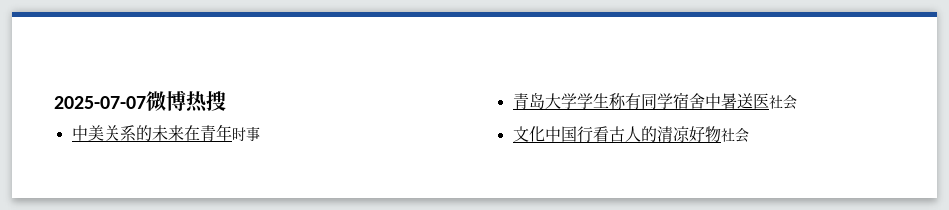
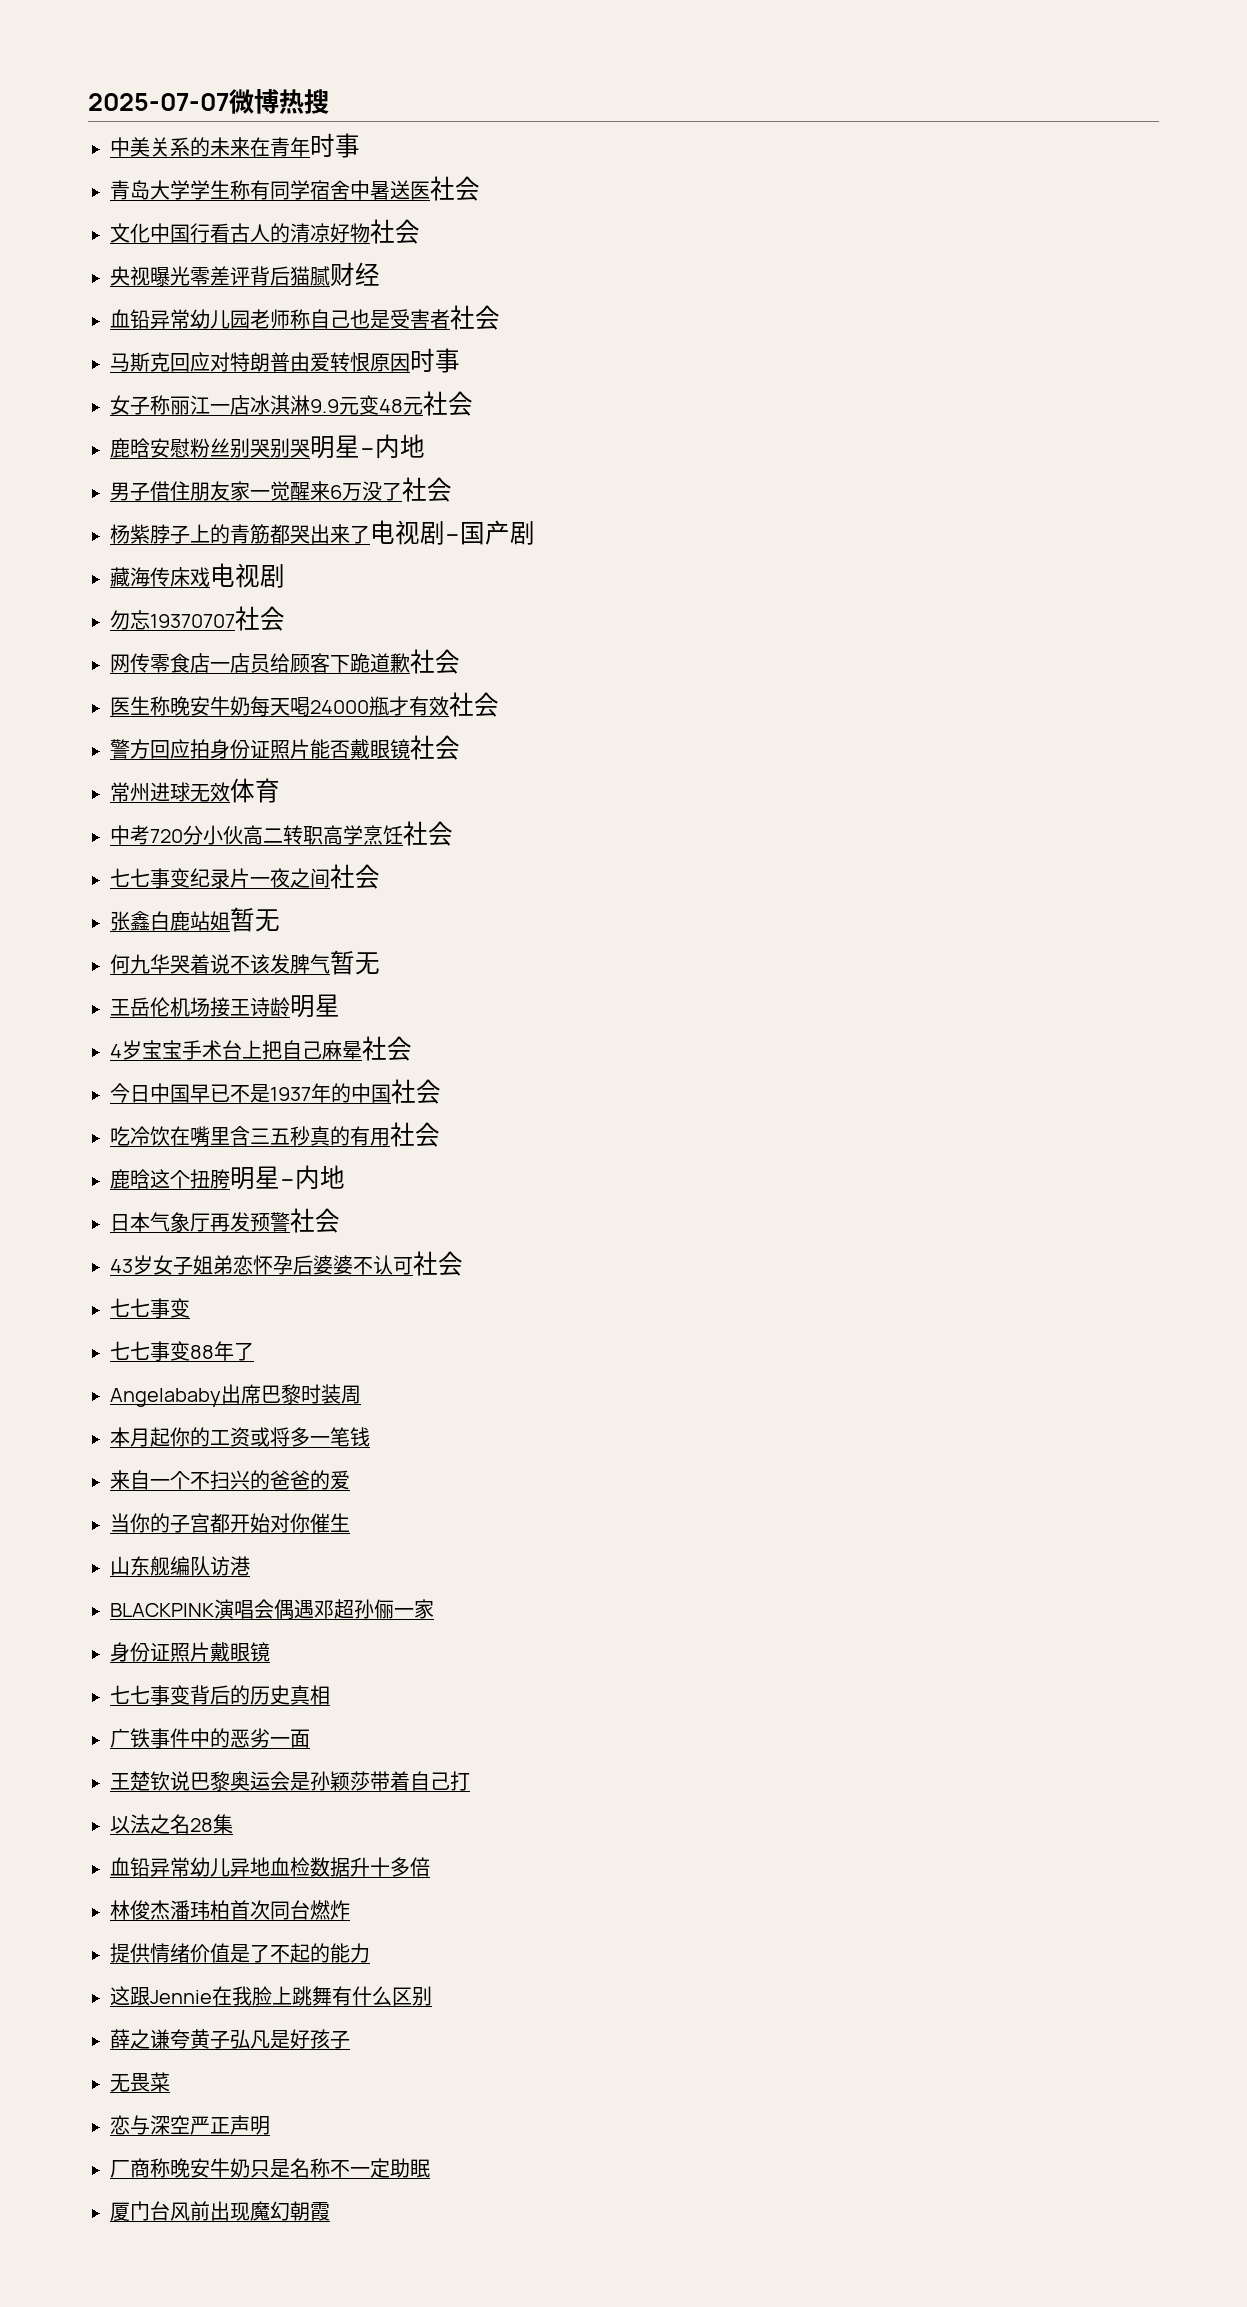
(749, 135) none -> [110,262,380,287] [110,305,500,330] [110,348,460,373] [110,391,473,416] [110,434,425,459] [110,477,452,502] [110,520,535,545] [110,563,285,588] [110,606,285,631] [110,649,460,674] [110,692,499,717] [110,735,460,760] [110,778,280,803] [110,821,453,846] [110,864,380,889] [110,907,280,932] [110,950,380,975] [110,994,340,1018] [110,1036,412,1061] [110,1079,441,1104] [110,1122,440,1147] [110,1165,345,1190] [110,1208,340,1233] [110,1251,463,1276] [110,1298,190,1318] [110,1341,254,1361] [110,1384,361,1407] [110,1427,370,1447] [110,1470,350,1490] [110,1513,350,1533] [110,1556,250,1576] [110,1599,434,1620] [110,1642,270,1662] [110,1685,330,1705] [110,1728,310,1748] [110,1771,470,1791] [110,1814,233,1834] [110,1857,430,1877] [110,1900,350,1920] [110,1943,370,1963] [110,1986,432,2006] [110,2029,350,2049] [110,2072,170,2092] [110,2115,270,2135] [110,2158,430,2178] [110,2201,330,2221] // 央视曝光零差评背后猫腻财经 // 血铅异常幼儿园老师称自己也是受害者社会 // 马斯克回应对特朗普由爱转恨原因时事 // 女子称丽江一店冰淇淋9.9元变48元社会 // 鹿晗安慰粉丝别哭别哭明星-内地 // 男子借住朋友家一觉醒来6万没了社会 // 杨紫脖子上的青筋都哭出来了电视剧-国产剧 // 藏海传床戏电视剧 // 勿忘19370707社会 // 网传零食店一店员给顾客下跪道歉社会 // 医生称晚安牛奶每天喝24000瓶才有效社会 // 警方回应拍身份证照片能否戴眼镜社会 // 常州进球无效体育 // 中考720分小伙高二转职高学烹饪社会 // 七七事变纪录片一夜之间社会 // 张鑫白鹿站姐暂无 // 何九华哭着说不该发脾气暂无 // 王岳伦机场接王诗龄明星 // 4岁宝宝手术台上把自己麻晕社会 // 今日中国早已不是1937年的中国社会 // 吃冷饮在嘴里含三五秒真的有用社会 // 鹿晗这个扭胯明星-内地 // 日本气象厅再发预警社会 // 43岁女子姐弟恋怀孕后婆婆不认可社会 // 七七事变 // 七七事变88年了 // Angelababy出席巴黎时装周 // 本月起你的工资或将多一笔钱 // 来自一个不扫兴的爸爸的爱 // 当你的子宫都开始对你催生 // 山东舰编队访港 // BLACKPINK演唱会偶遇邓超孙俪一家 // 身份证照片戴眼镜 // 七七事变背后的历史真相 // 广铁事件中的恶劣一面 // 王楚钦说巴黎奥运会是孙颖莎带着自己打 // 以法之名28集 // 血铅异常幼儿异地血检数据升十多倍 // 林俊杰潘玮柏首次同台燃炸 // 提供情绪价值是了不起的能力 // 这跟Jennie在我脸上跳舞有什么区别 // 薛之谦夸黄子弘凡是好孩子 // 无畏菜 // 恋与深空严正声明 // 厂商称晚安牛奶只是名称不一定助眠 // 厦门台风前出现魔幻朝霞

